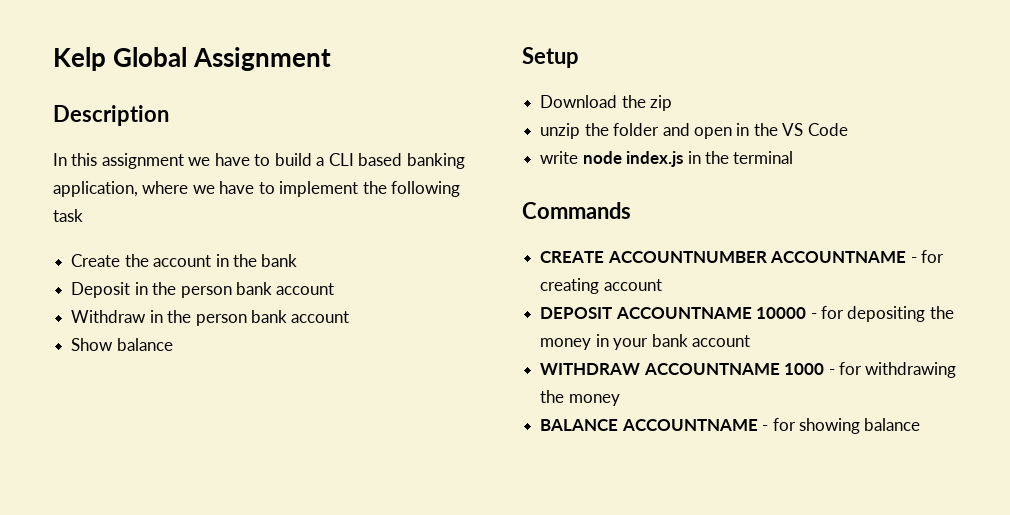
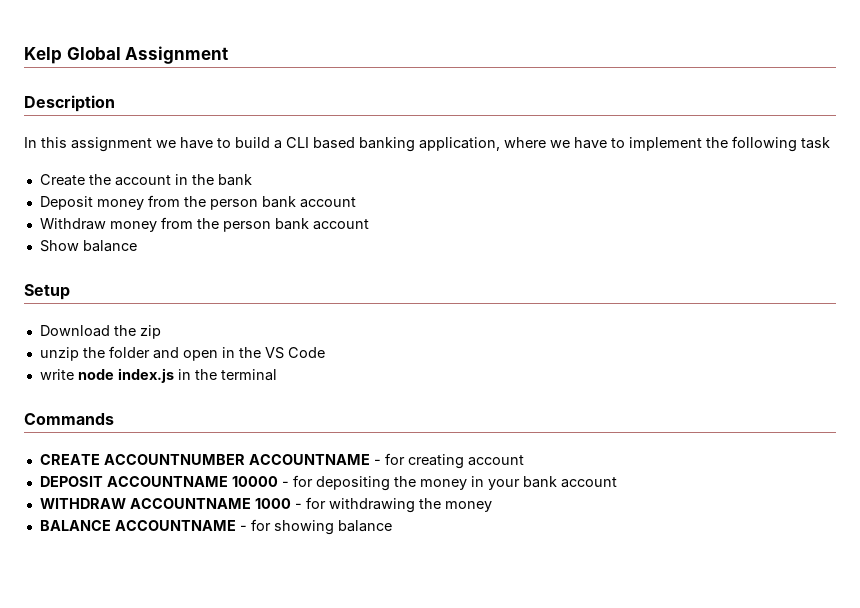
[134,282,148,295] in -> [96,195,180,210] money from
[149,310,163,323] in -> [109,217,193,232] money from

